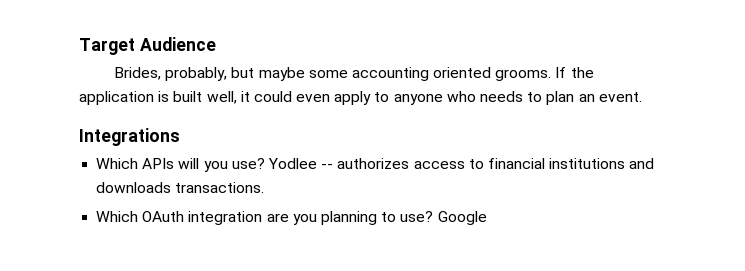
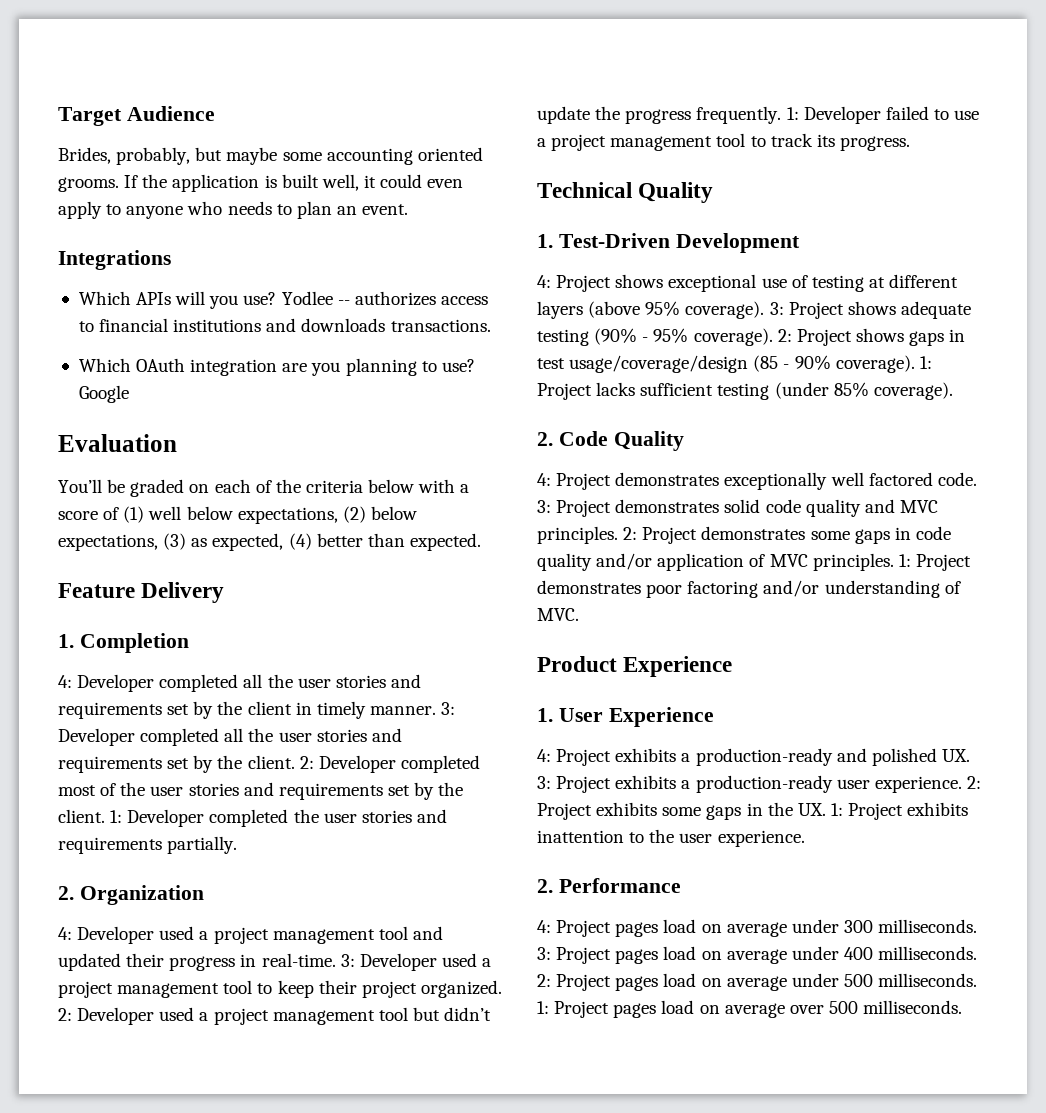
(487, 218) none -> [58,434,177,452] [58,479,470,497] [58,506,417,524] [58,533,481,551] [58,582,225,603] [58,633,189,653] [58,674,421,692] [58,701,456,719] [58,728,402,746] [58,755,480,773] [58,782,464,800] [58,809,447,827] [58,836,238,854] [58,885,204,905] [58,926,443,944] [58,953,492,971] [58,980,502,998] [58,1007,492,1025] [537,106,980,124] [537,133,910,151] [537,182,714,203] [537,233,800,253] [537,274,959,292] [537,301,971,319] [537,328,966,346] [537,355,932,373] [537,382,953,400] [537,431,684,451] [537,472,977,490] [537,499,938,517] [537,526,951,544] [537,553,971,571] [537,580,961,598] [537,608,579,621] [537,656,733,677] [537,707,714,727] [537,748,970,766] [537,775,981,793] [537,802,969,820] [537,829,805,847] [537,878,681,893] [537,919,978,937] [537,946,978,964] [537,973,978,991] [537,1000,963,1018] // Evaluation // You’ll be graded on each of the criteria below with a score of (1) well below expectations, (2) below expectations, (3) as expected, (4) better than expected. // Feature Delivery // 1. Completion // 4: Developer completed all the user stories and requirements set by the client in timely manner. 3: Developer completed all the user stories and requirements set by the client. 2: Developer completed most of the user stories and requirements set by the client. 1: Developer completed the user stories and requirements partially. // 2. Organization // 4: Developer used a project management tool and updated their progress in real-time. 3: Developer used a project management tool to keep their project organized. 2: Developer used a project management tool but didn’t update the progress frequently. 1: Developer failed to use a project management tool to track its progress. // Technical Quality // 1. Test-Driven Development // 4: Project shows exceptional use of testing at different layers (above 95% coverage). 3: Project shows adequate testing (90% - 95% coverage). 2: Project shows gaps in test usage/coverage/design (85 - 90% coverage). 1: Project lacks sufficient testing (under 85% coverage). // 2. Code Quality // 4: Project demonstrates exceptionally well factored code. 3: Project demonstrates solid code quality and MVC principles. 2: Project demonstrates some gaps in code quality and/or application of MVC principles. 1: Project demonstrates poor factoring and/or understanding of MVC. // Product Experience // 1. User Experience // 4: Project exhibits a production-ready and polished UX. 3: Project exhibits a production-ready user experience. 2: Project exhibits some gaps in the UX. 1: Project exhibits inattention to the user experience. // 2. Performance // 4: Project pages load on average under 300 milliseconds. 3: Project pages load on average under 400 milliseconds. 2: Project pages load on average under 500 milliseconds. 1: Project pages load on average over 500 milliseconds.

